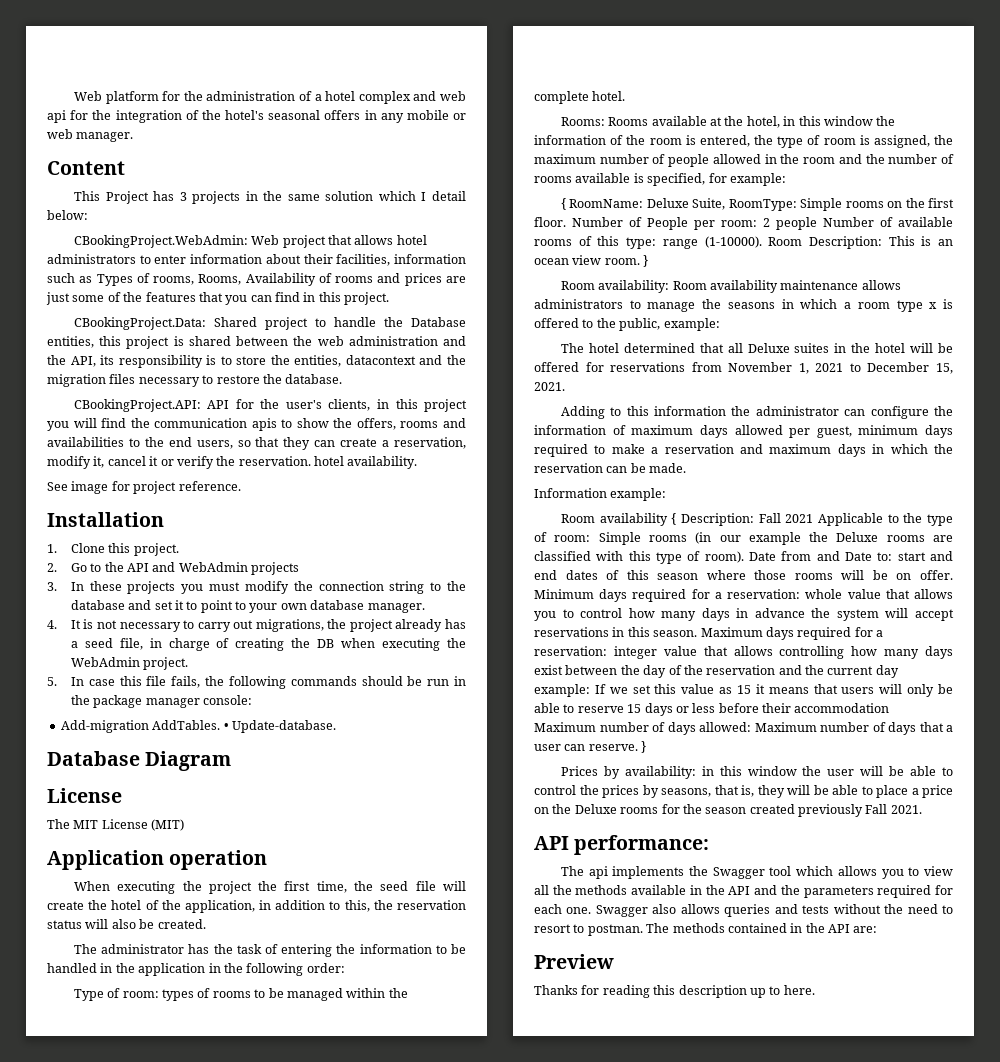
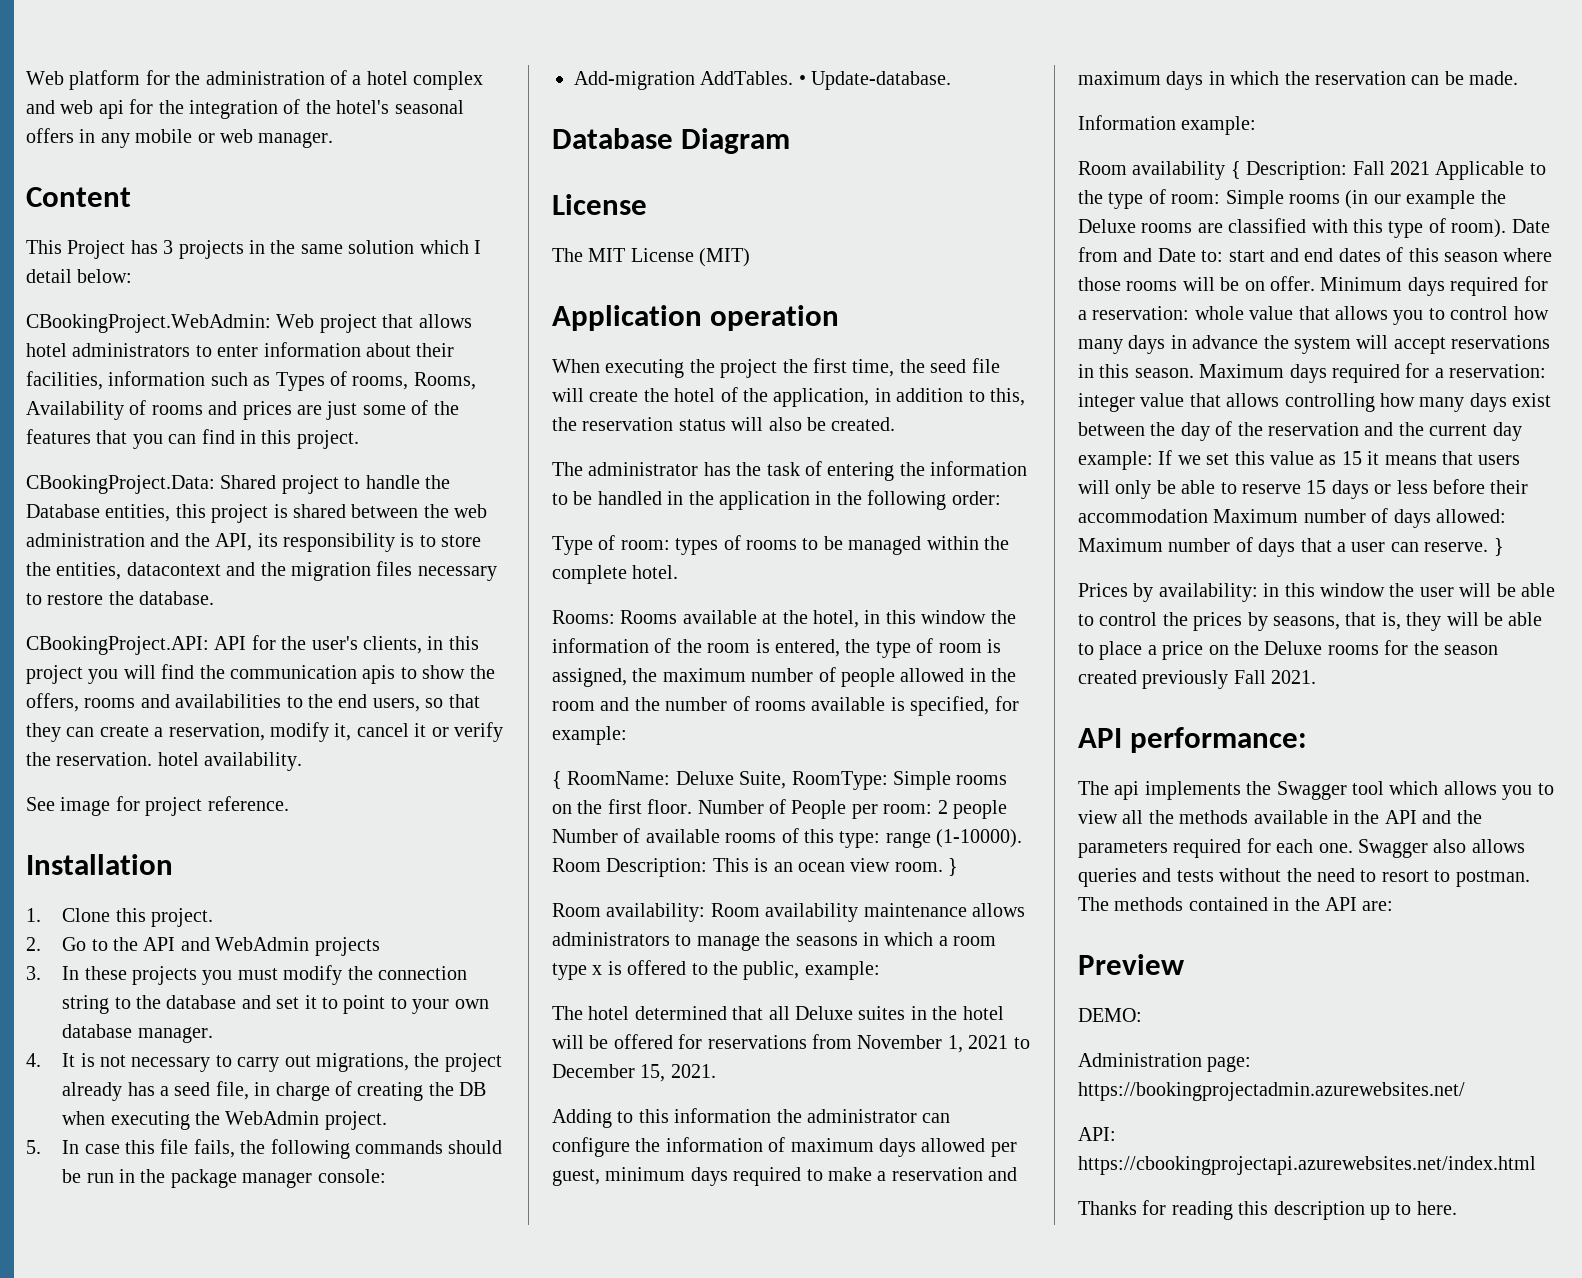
(614, 961) none -> [1078,1008,1142,1022] [1078,1053,1252,1072] [1078,1082,1465,1101] [1078,1127,1116,1141] [1078,1156,1536,1175] // DEMO: // Administration page: https://bookingprojectadmin.azurewebsites.net/ // API: https://cbookingprojectapi.azurewebsites.net/index.html

